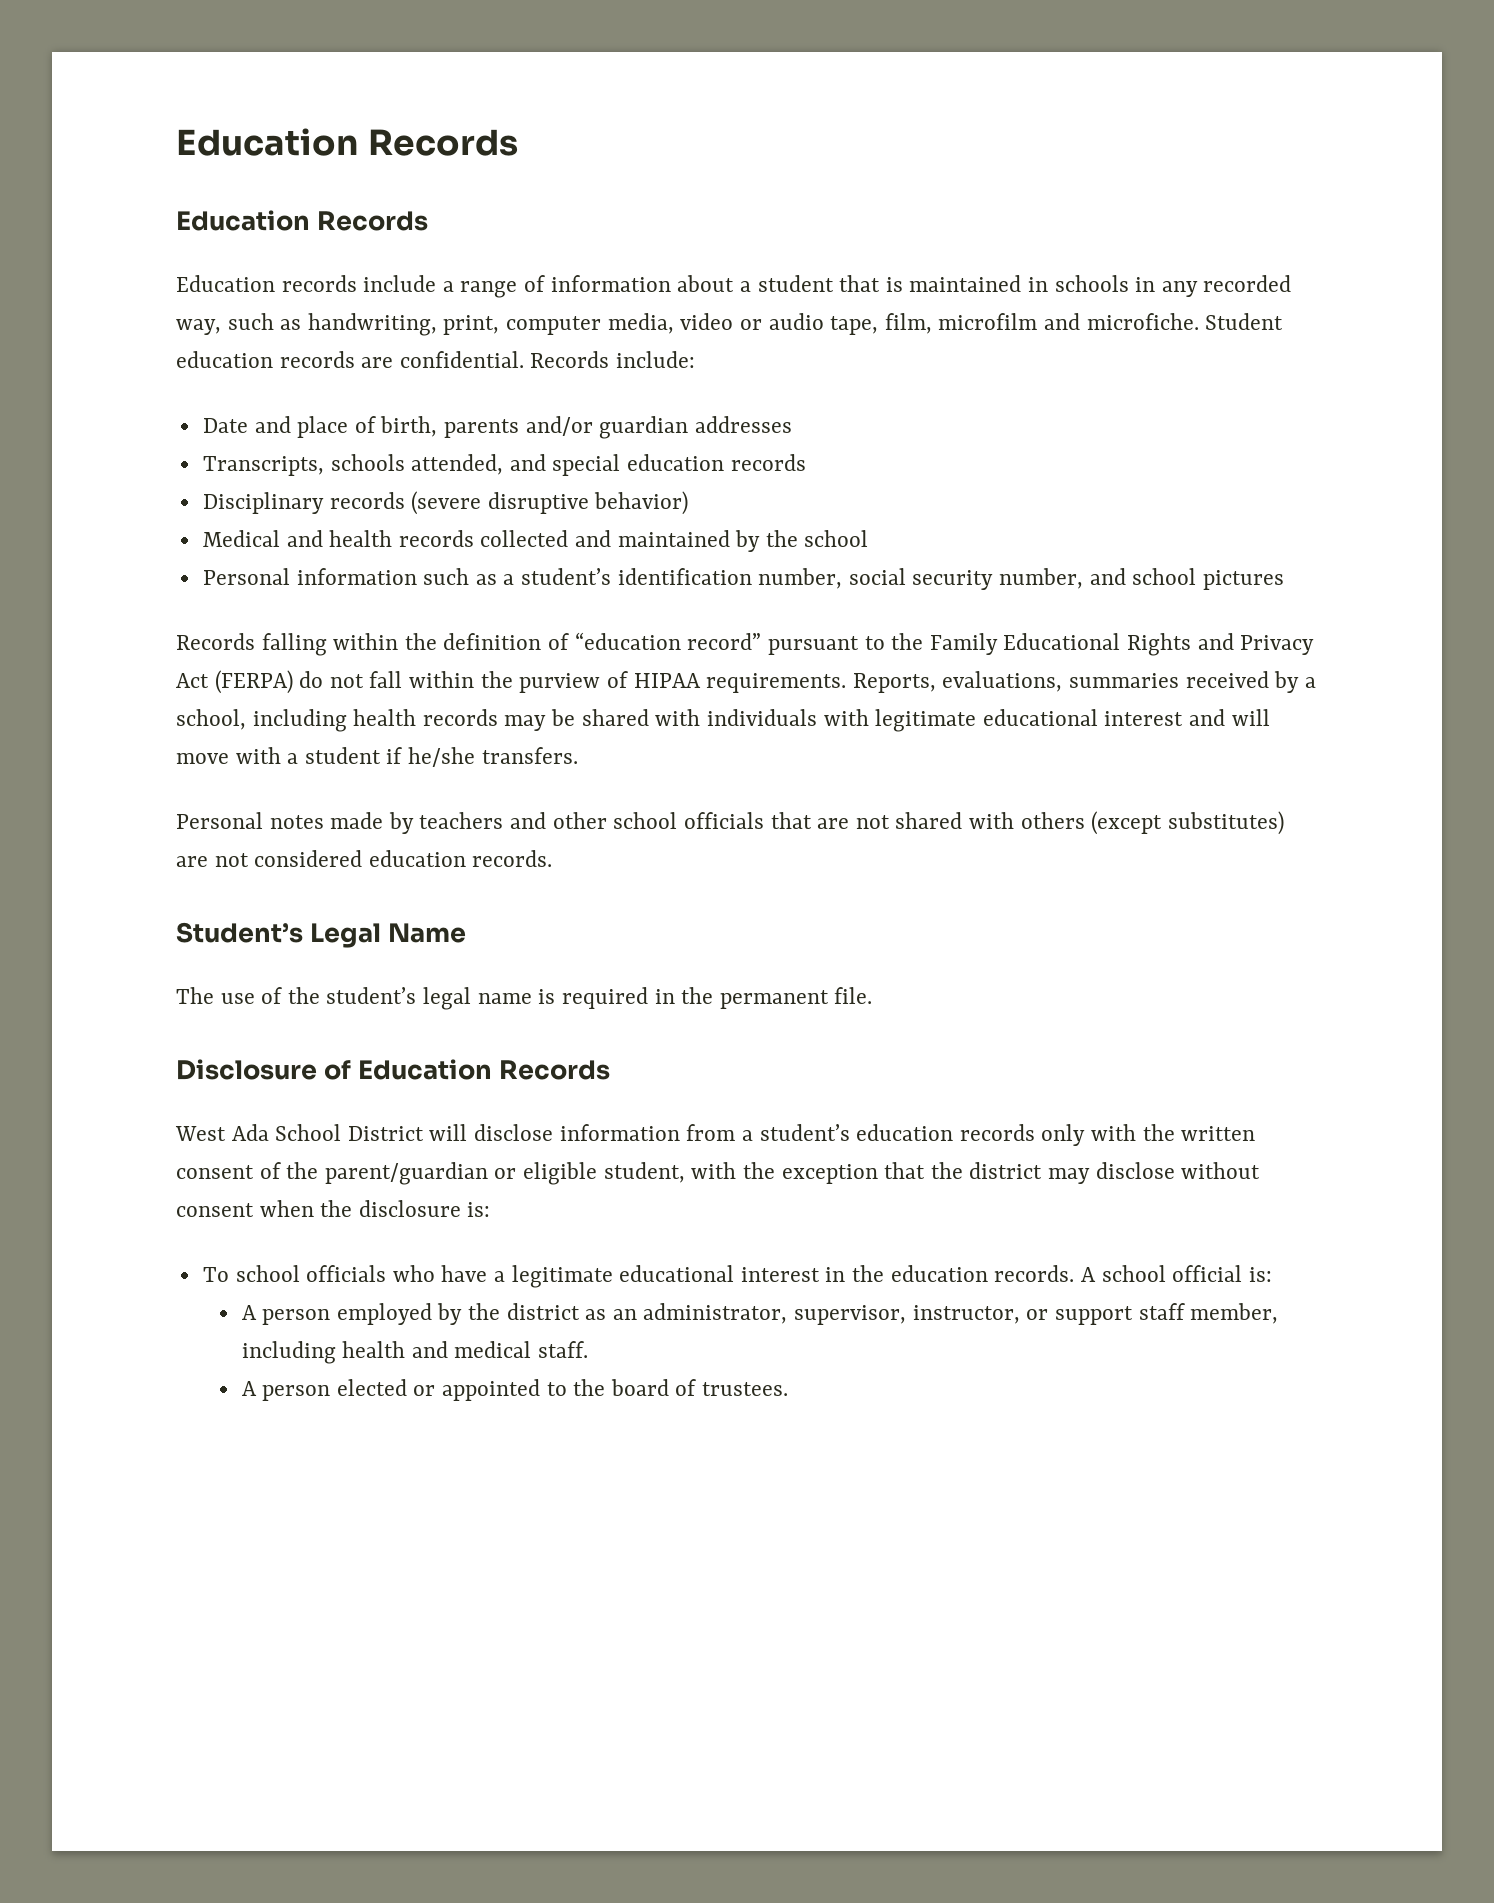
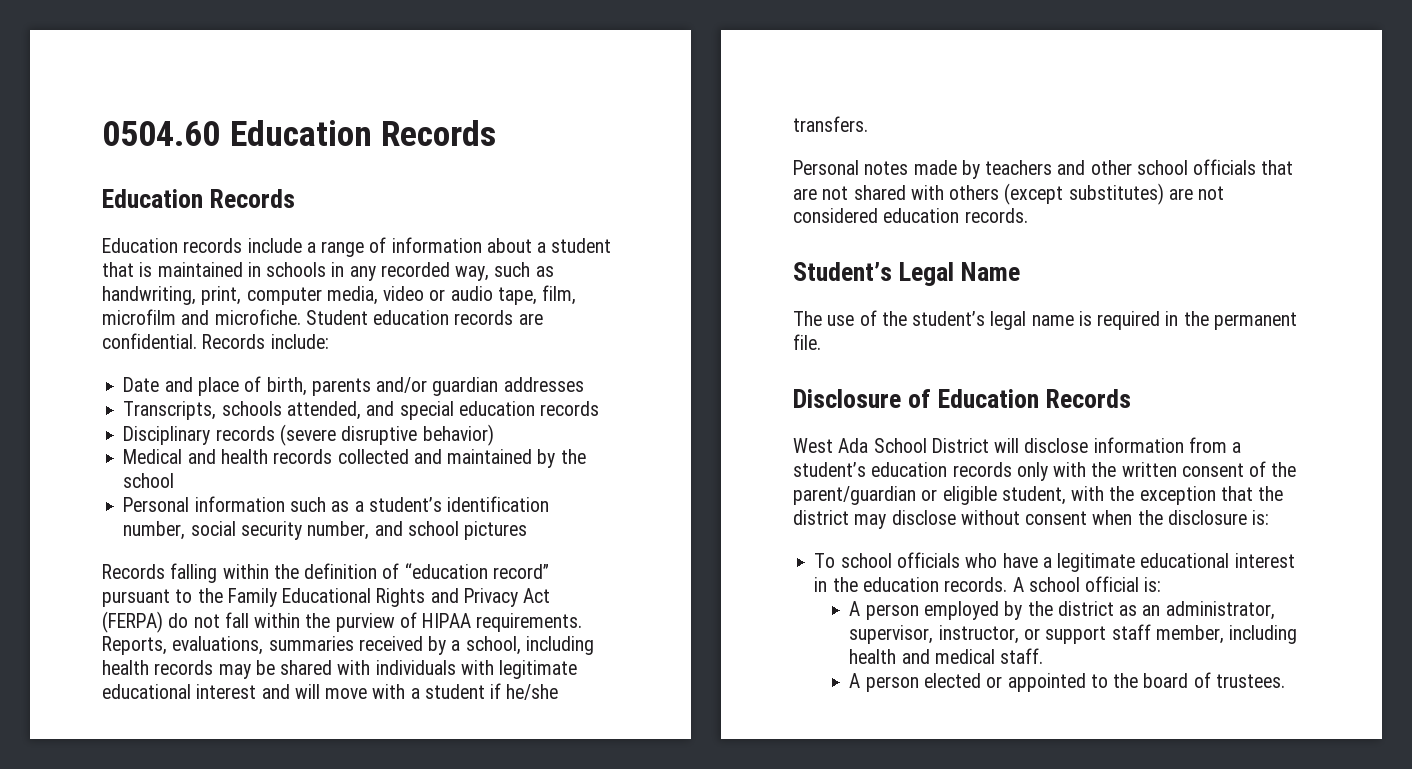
(176, 142) none -> [102,121,220,146] 0504.60

